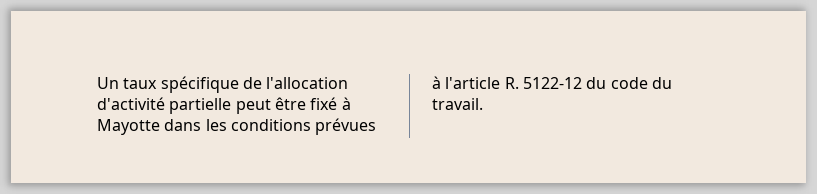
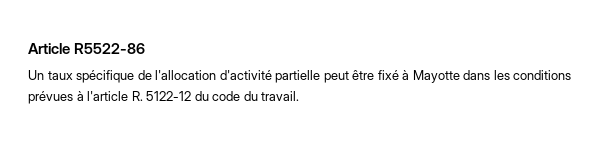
(97, 83) none -> [28,43,146,54] Article R5522-86 //

